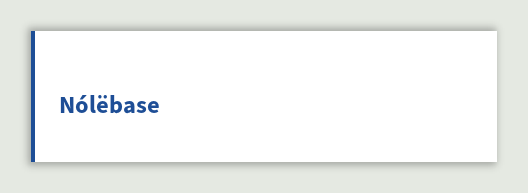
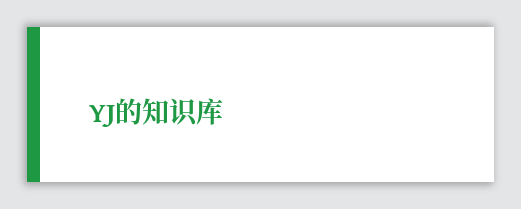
[59,95,160,114] Nólëbase -> [89,98,223,127] YJ的知识库

